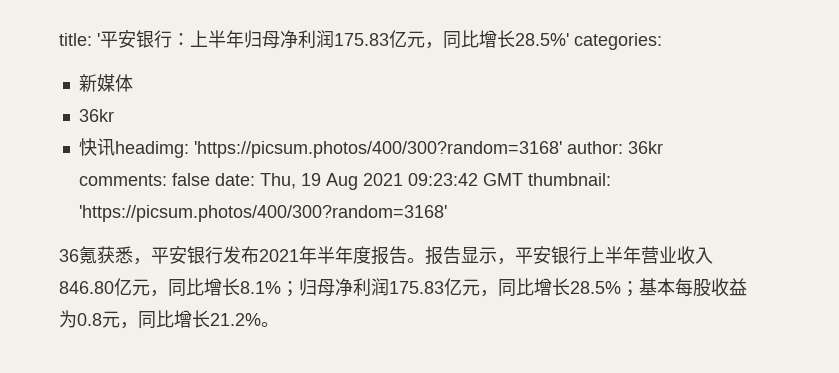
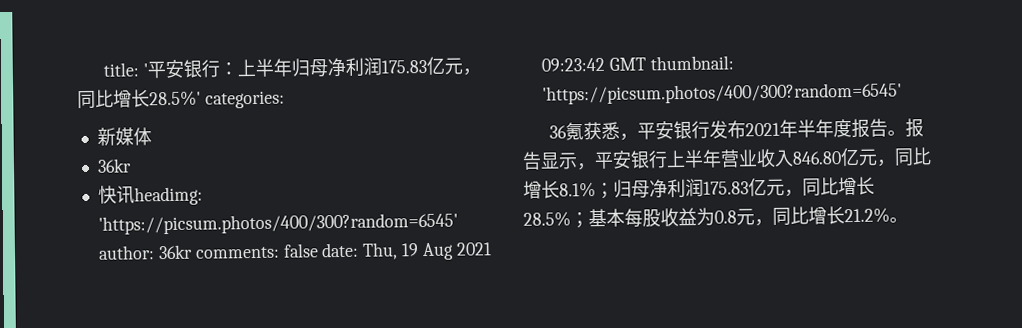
[193,141,562,158] 'https://picsum.photos/400/300?random=3168' -> [97,212,458,235] 'https://picsum.photos/400/300?random=6545'
[78,205,447,222] 'https://picsum.photos/400/300?random=3168' -> [541,82,902,105] 'https://picsum.photos/400/300?random=6545'

